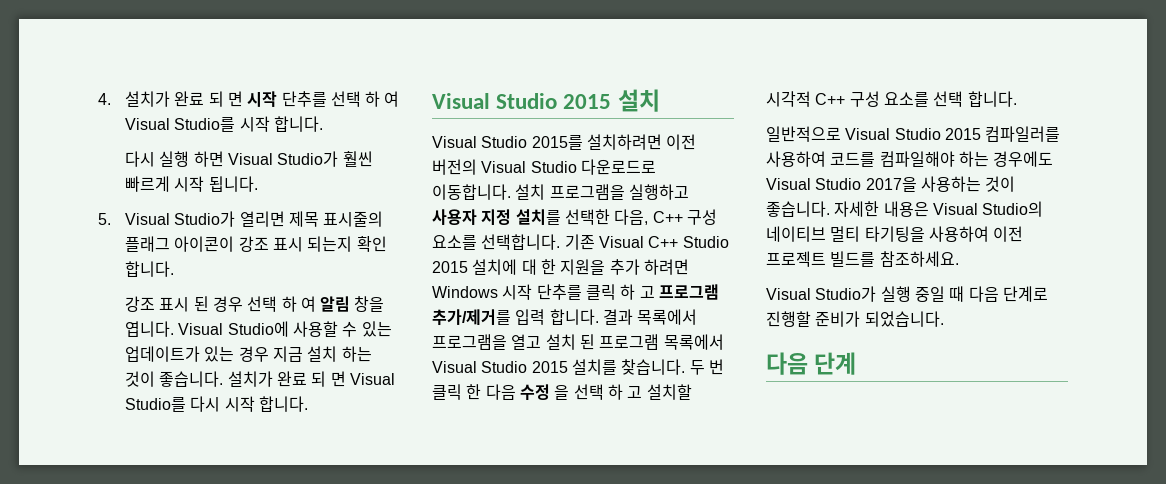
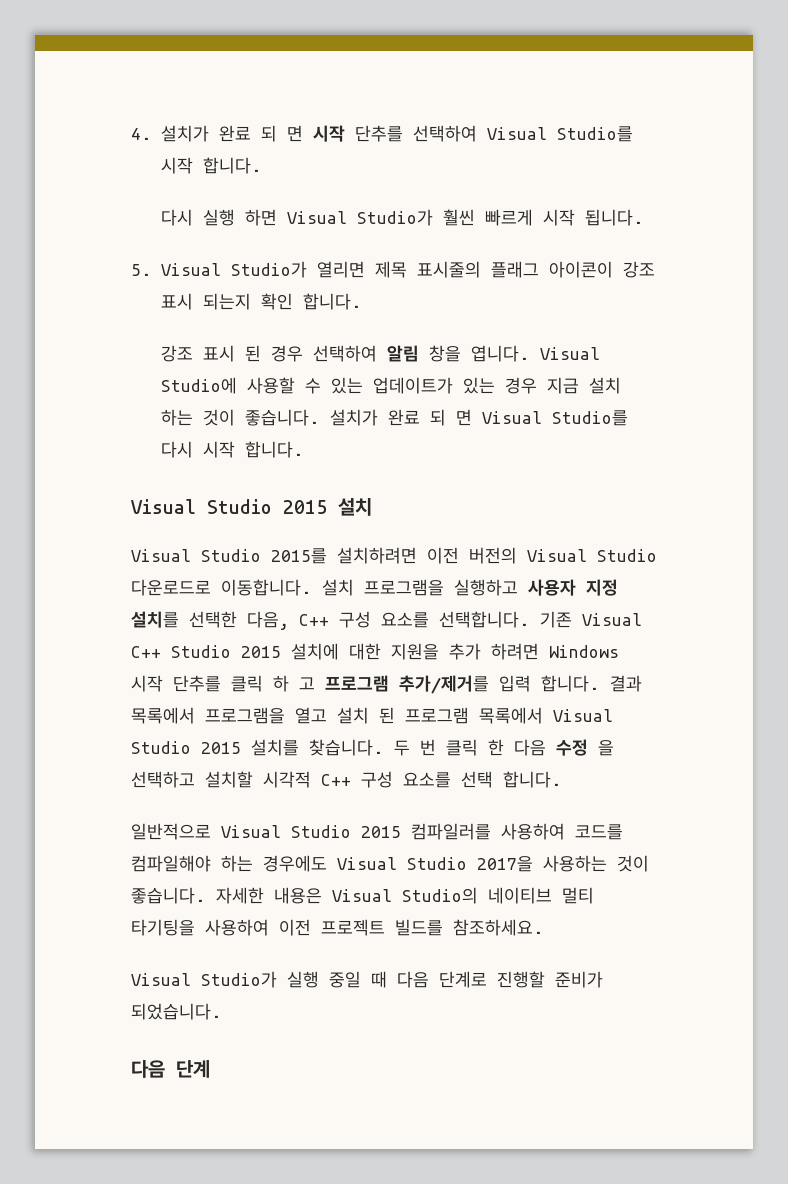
[330,91,400,107] 선택 하 여 -> [413,125,477,142] 선택하여
[247,296,316,312] 선택 하 여 -> [312,345,377,362] 선택하여
[521,259,556,275] 대 한 -> [349,643,381,660] 대한
[573,384,643,400] 선택 하 고 -> [131,771,195,788] 선택하고

